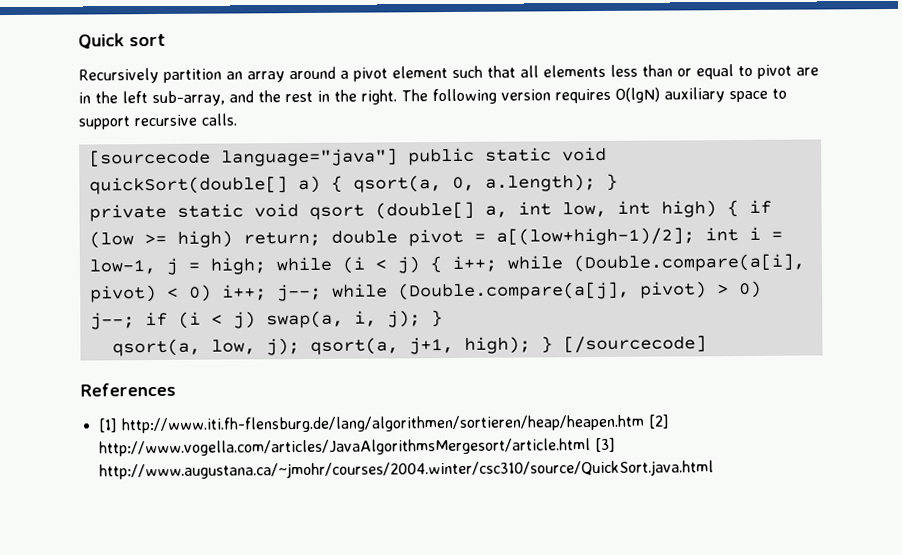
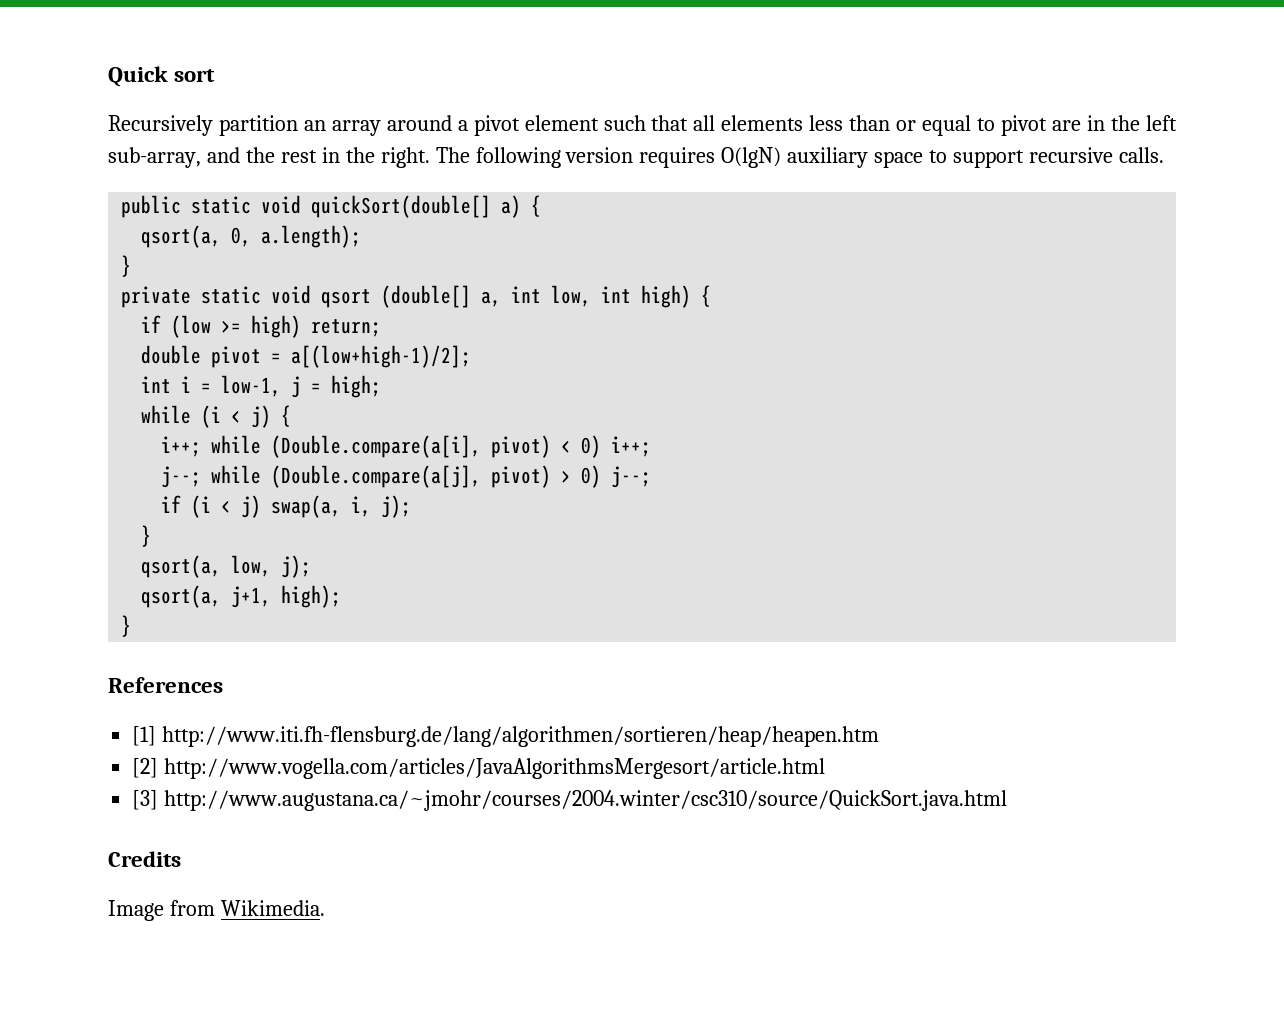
[88,148,398,168] [sourcecode language="java"] -> (1164, 155) none
(343, 184) none -> (542, 206) //
(596, 183) none -> (362, 236) //
(739, 209) none -> (712, 296) //
(321, 239) none -> (382, 328) //
(695, 236) none -> (472, 356) //
(266, 266) none -> (382, 386) //
(442, 265) none -> (292, 416) //
(267, 292) none -> (652, 446) //
(135, 321) none -> (652, 477) //
(421, 319) none -> (412, 506) //
(300, 347) none -> (312, 566) //
[540,335,707,354] } [/sourcecode] -> [121,615,132,637] // }
(645, 424) none -> (880, 736) //
(591, 447) none -> (826, 768) //
(714, 470) none -> [108,851,181,867] [108,900,325,921] // Credits // Image from Wikimedia.

